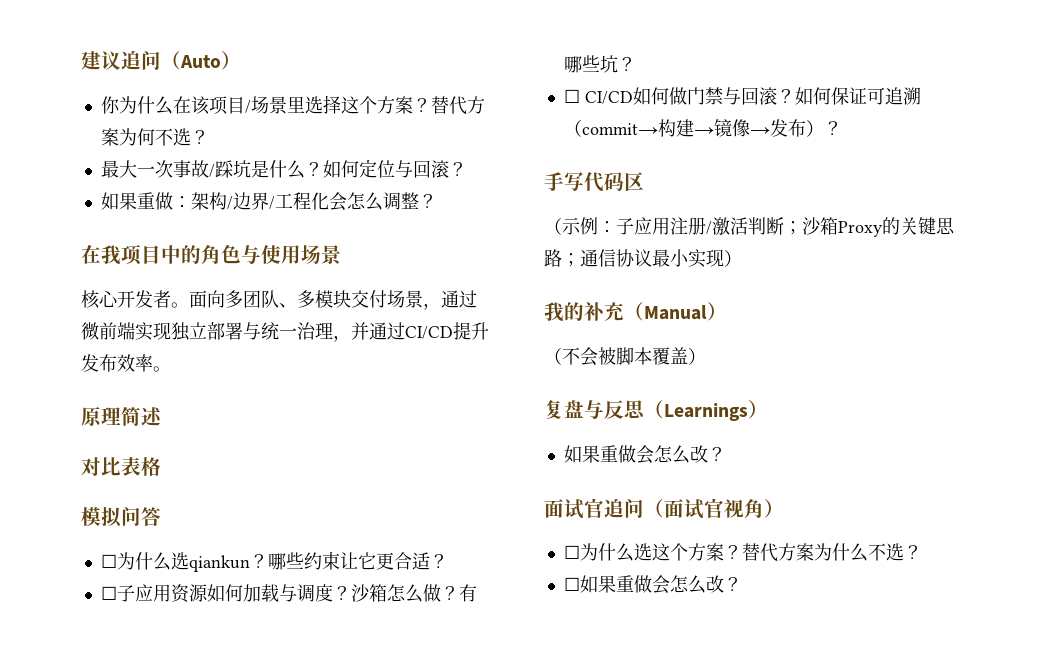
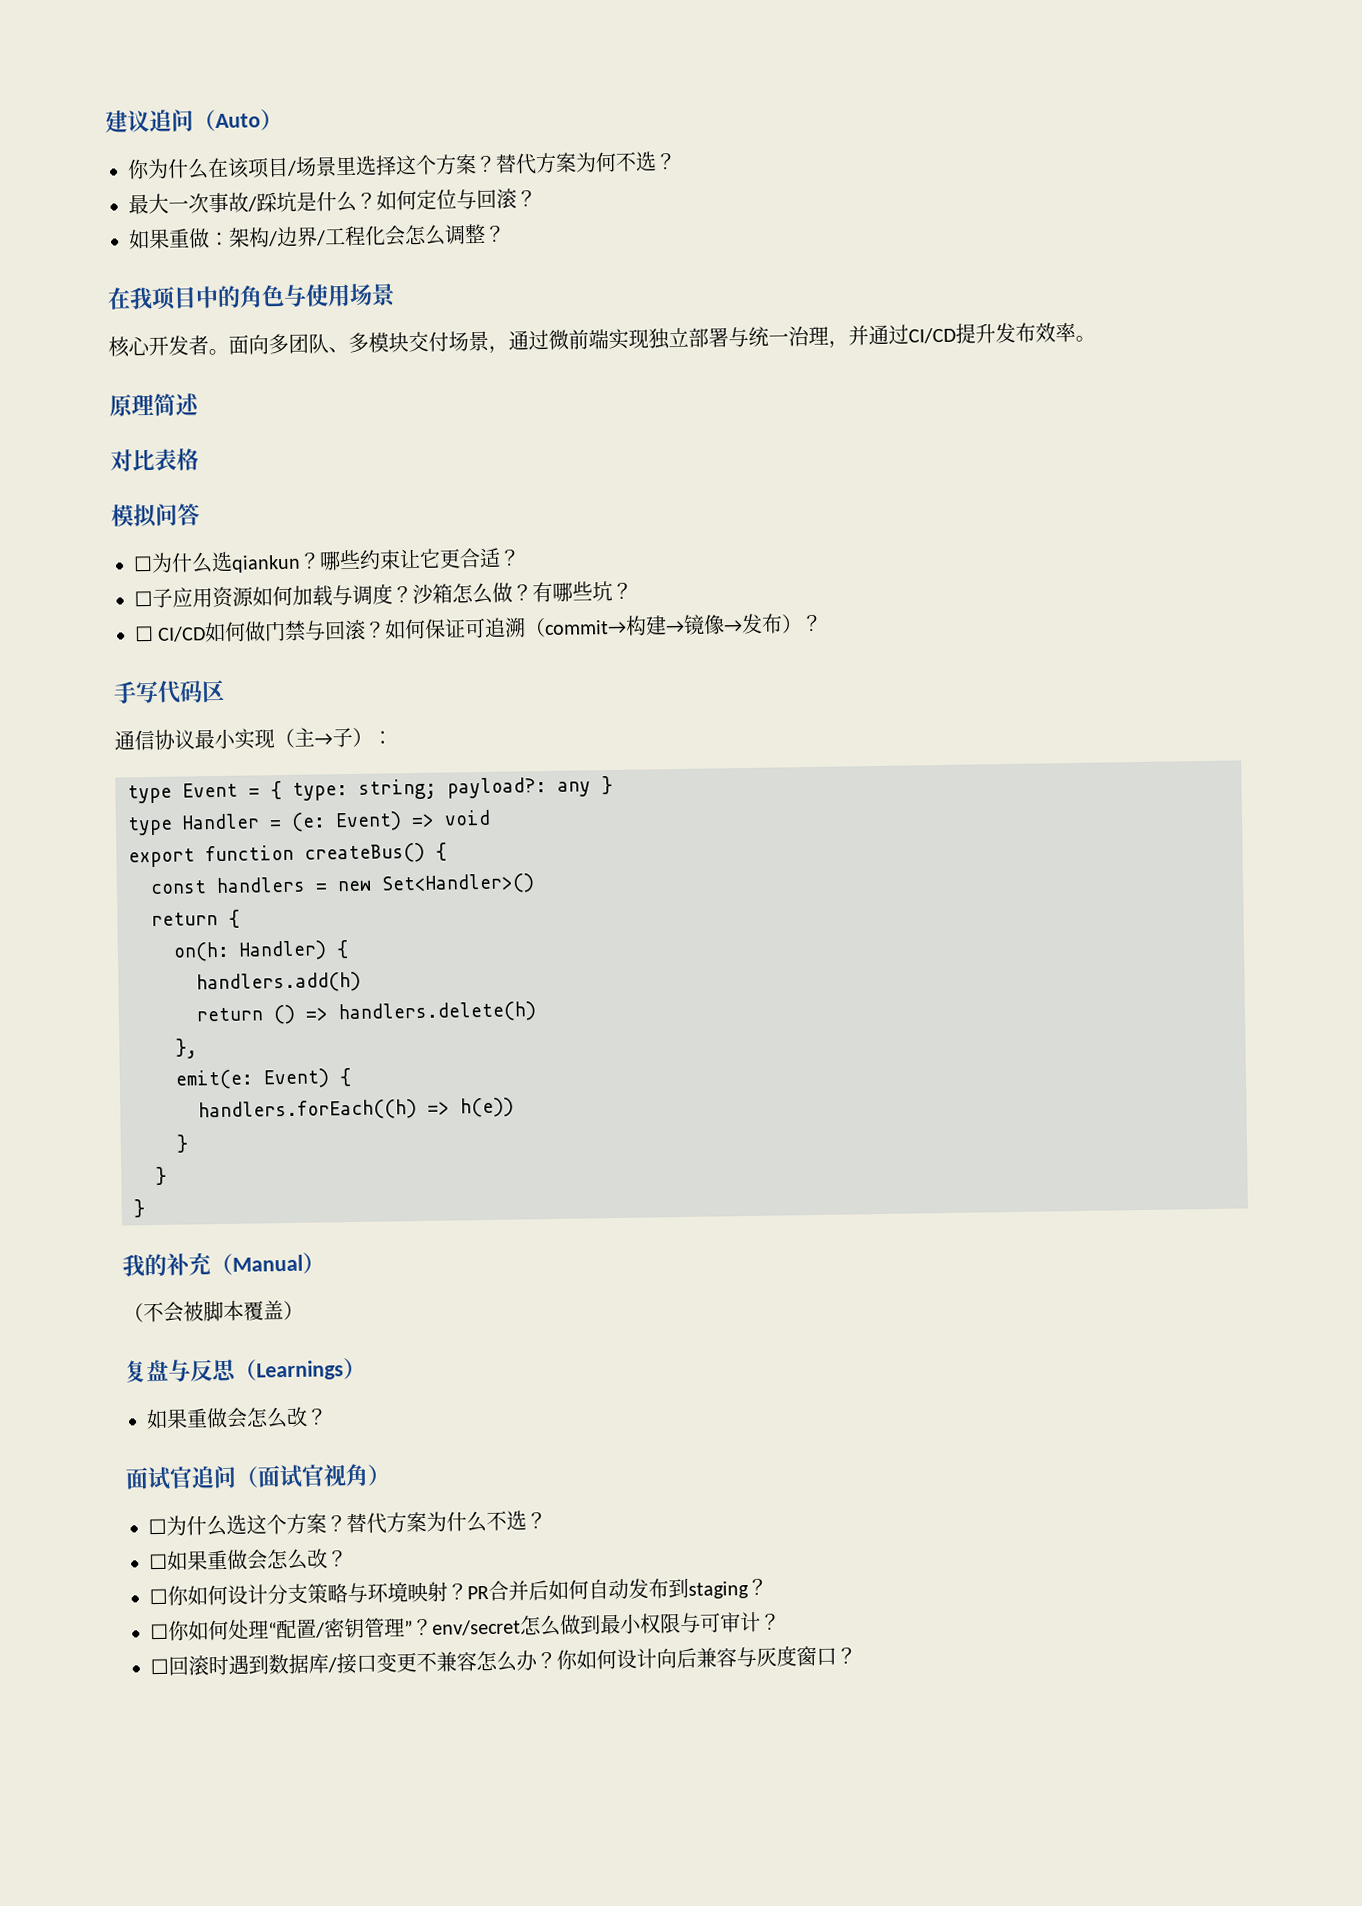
[544,217,955,237] [544,249,742,268] （示例：子应用注册/激活判断；沙箱Proxy的关键思路；通信协议最小实现） -> [114,727,393,751] [127,776,613,804] [127,809,491,836] [128,842,447,868] [150,873,535,895] [151,909,240,928] [173,940,349,962] [196,971,361,994] [196,1001,537,1025] [175,1038,198,1059] [175,1068,351,1090] [198,1097,514,1122] [176,1134,188,1153] [155,1166,167,1186] [133,1199,145,1218] 通信协议最小实现（主→子）： // type Event = { type: string; payload?: any } // type Handler = (e: Event) => void // export function createBus() { // const handlers = new Set<Handler>() // return { // on(h: Handler) { // handlers.add(h) // return () => handlers.delete(h) // }, // emit(e: Event) { // handlers.forEach((h) => h(e)) // } // } // }
(742, 584) none -> [149,1577,768,1606] [150,1611,781,1641] [150,1645,857,1676] // ☐你如何设计分支策略与环境映射？PR合并后如何自动发布到staging？ // ☐你如何处理“配置/密钥管理”？env/secret怎么做到最小权限与可审计？ // ☐回滚时遇到数据库/接口变更不兼容怎么办？你如何设计向后兼容与灰度窗口？

